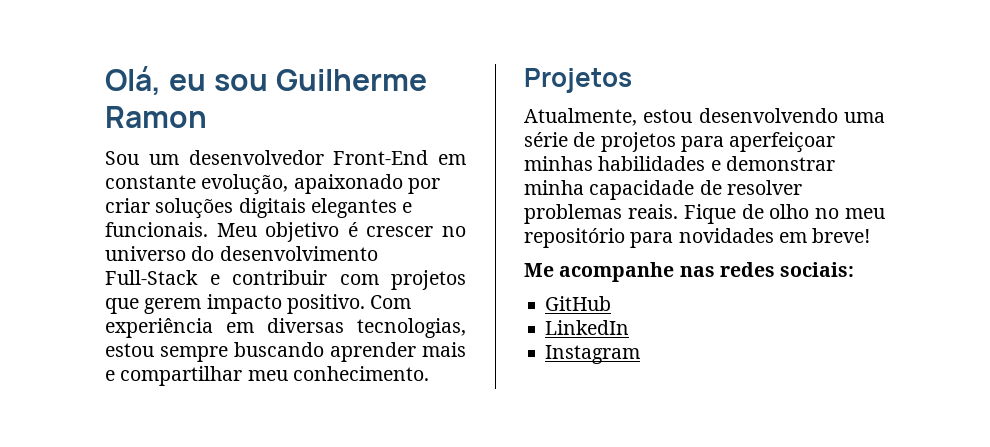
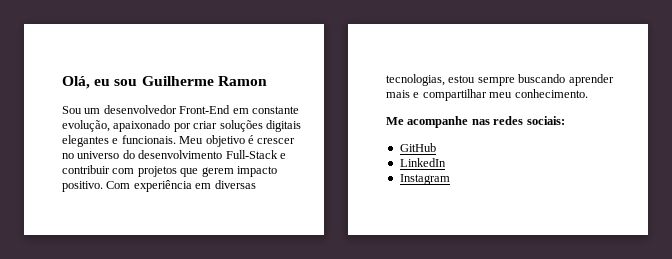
[524,68,632,93] [524,108,885,126] [524,132,836,153] [524,156,835,171] [524,180,802,200] [524,204,885,224] [524,228,871,248] // Projetos // Atualmente, estou desenvolvendo uma série de projetos para aperfeiçoar minhas habilidades e demonstrar minha capacidade de resolver problemas reais. Fique de olho no meu repositório para novidades em breve! -> (588, 93) none

